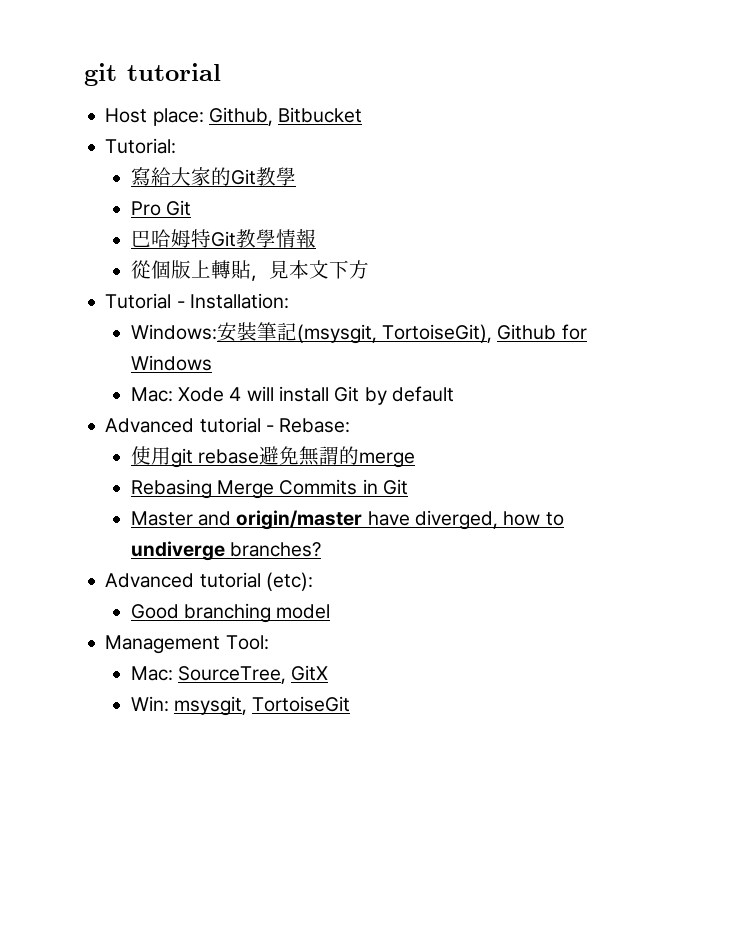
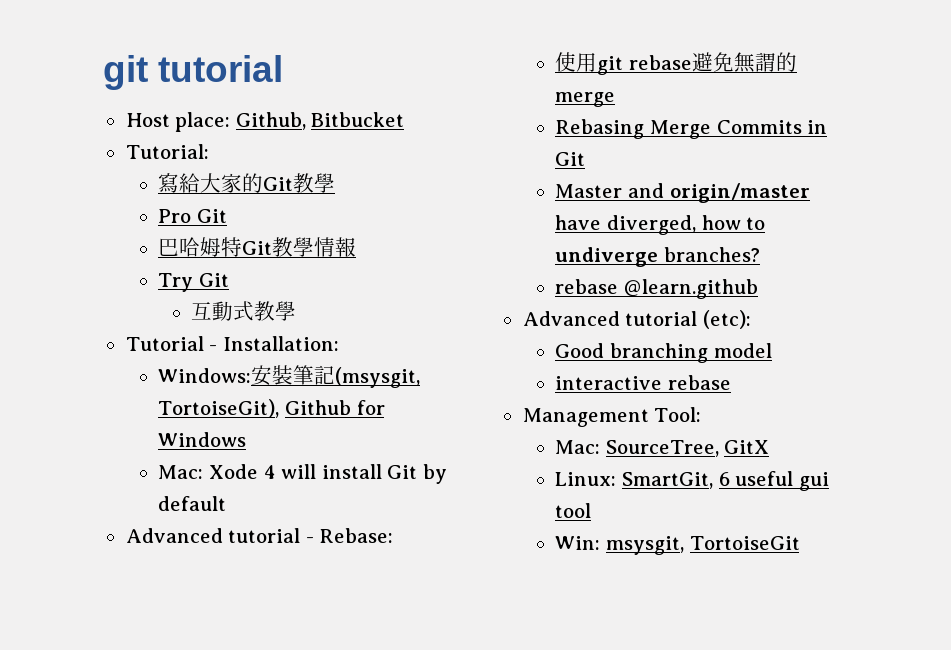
[130,260,369,281] 從個版上轉貼，見本文下方 -> [158,273,229,292] [191,301,297,321] Try Git // 互動式教學
(322, 549) none -> [555,279,758,299] // rebase @learn.github
(331, 611) none -> [555,375,731,390] // interactive rebase
(329, 673) none -> [555,471,829,491] [555,503,592,518] // Linux: SmartGit, 6 useful gui tool

